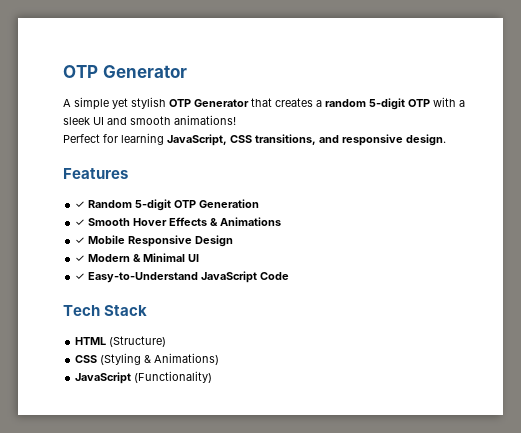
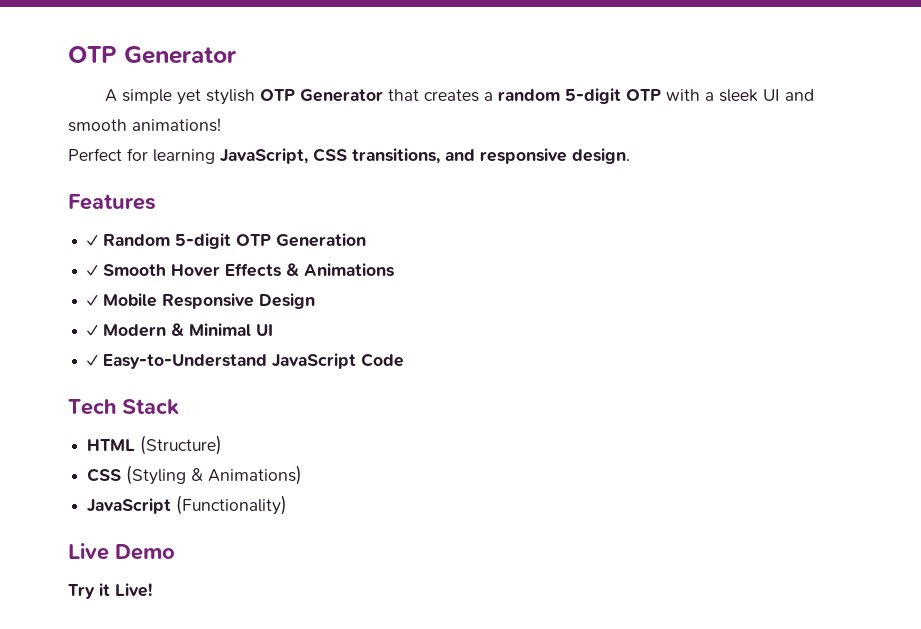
(213, 377) none -> [68,543,175,560] [68,583,152,599] // Live Demo // Try it Live!

